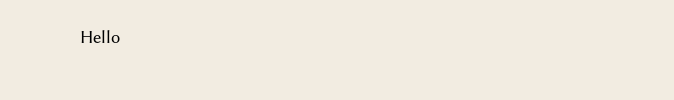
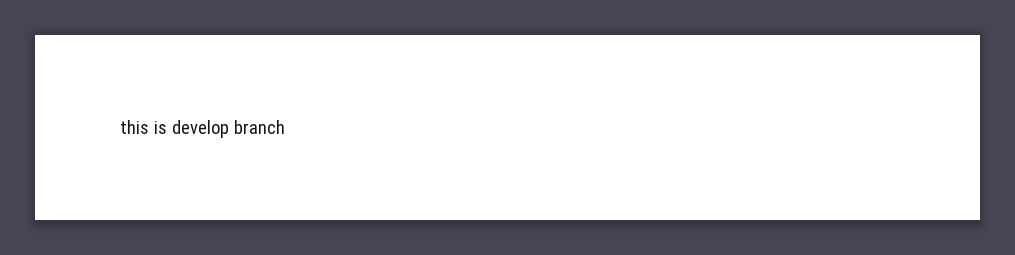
[80,30,120,43] Hello -> [120,120,285,138] this is develop branch

